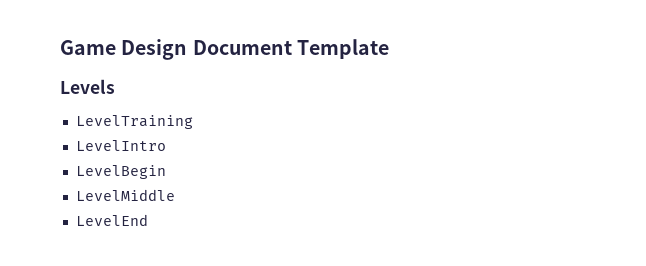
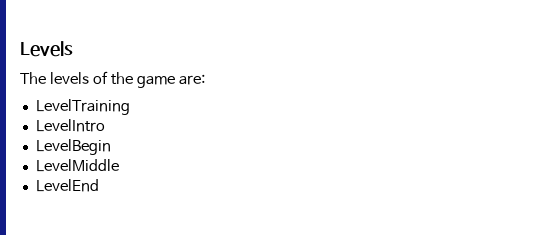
[60,39,389,60] [60,79,115,94] Game Design Document Template // Levels -> [20,41,73,57] [20,71,205,88] Levels // The levels of the game are:

